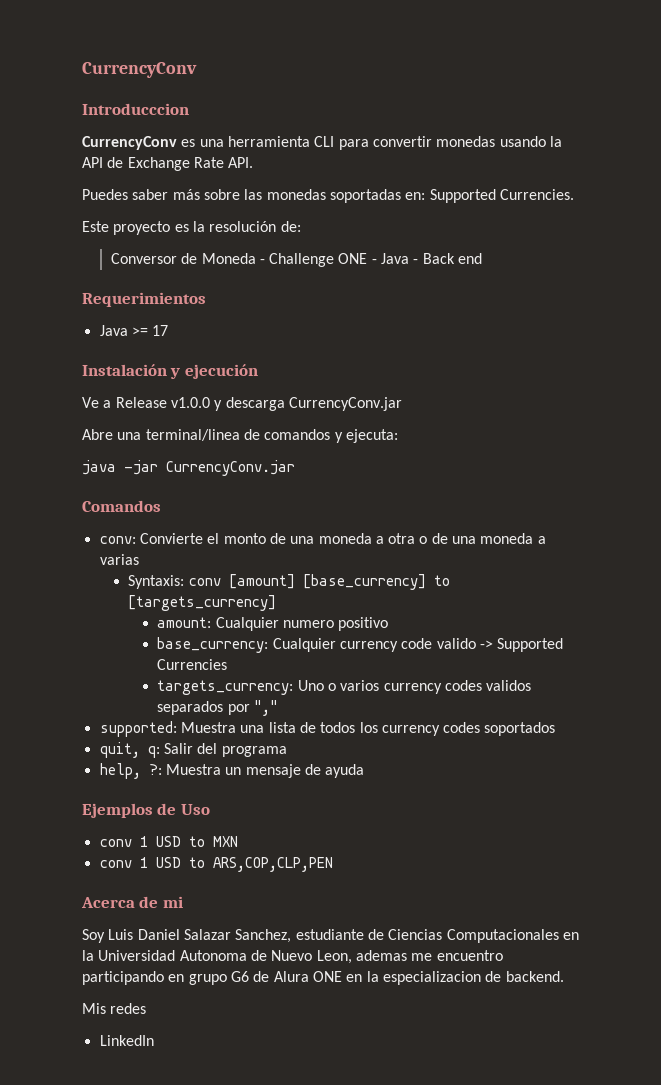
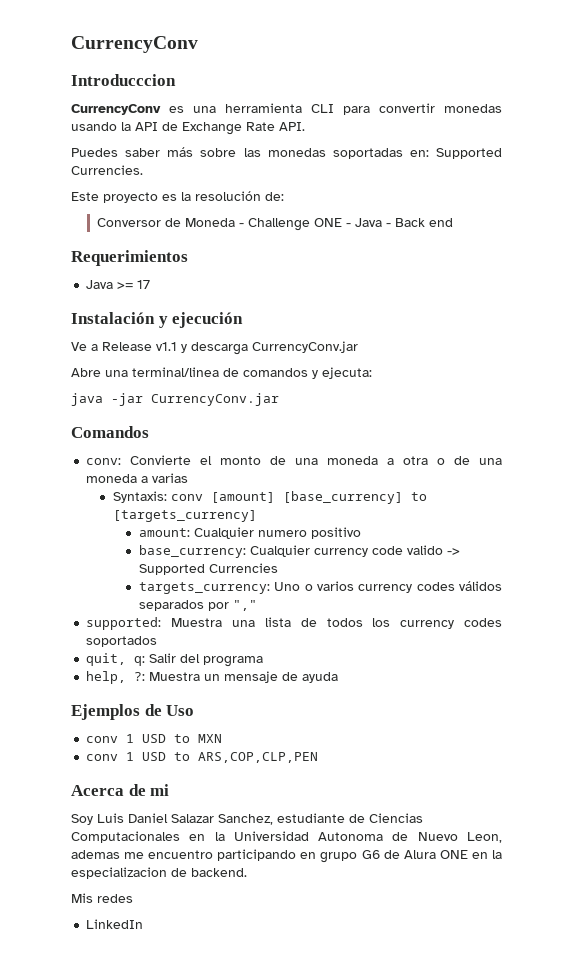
[170,397,210,408] v1.0.0 -> [156,342,177,351] v1.1
[486,680,532,691] validos -> [459,581,503,591] válidos

